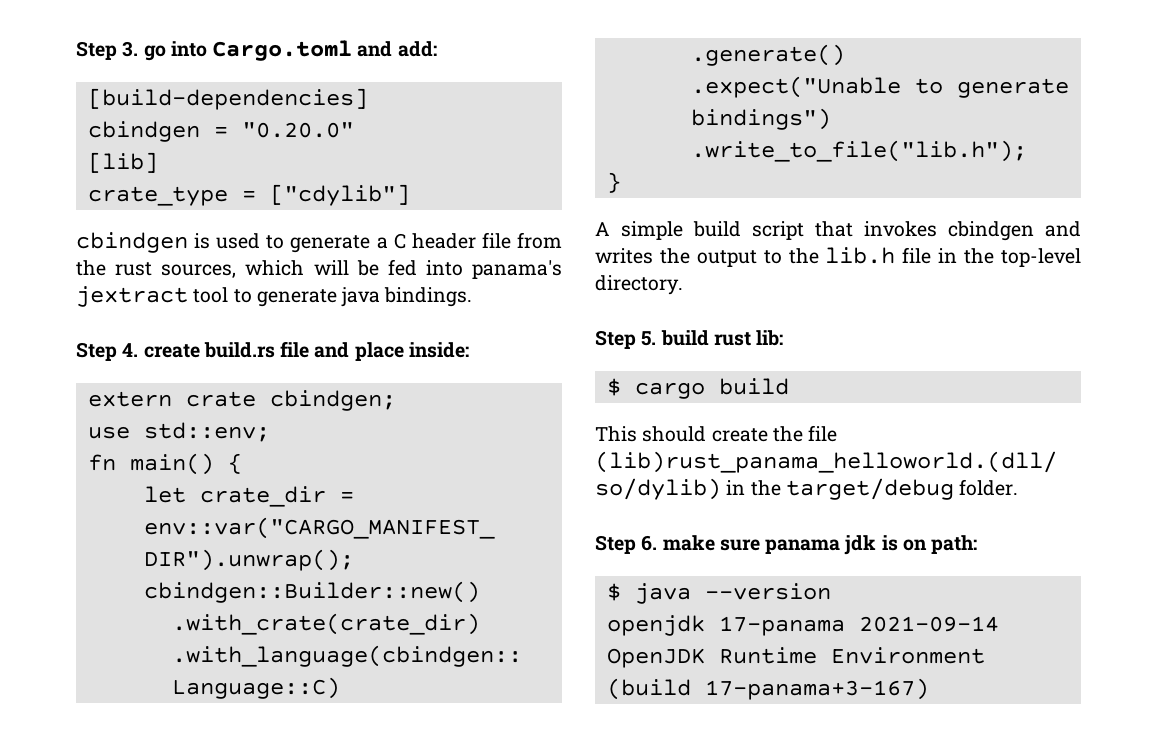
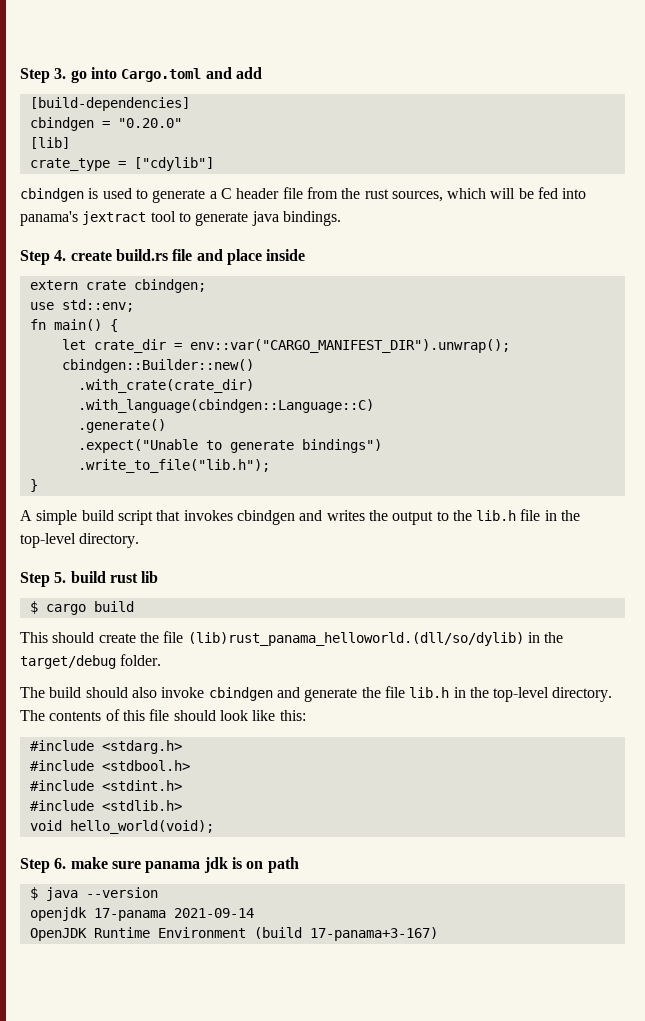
[397,41,437,57] add: -> [235,67,262,79] add
[408,342,469,358] inside: -> [266,249,306,261] inside
[756,330,784,346] lib: -> [141,571,159,583] lib
(1019, 487) none -> [20,686,613,702] [20,709,306,721] [29,740,182,754] [29,760,190,771] [29,780,182,791] [29,800,182,811] [29,820,214,834] // The build should also invoke cbindgen and generate the file lib.h in the top-level directory. The contents of this file should look like this: // #include <stdarg.h> // #include <stdbool.h> // #include <stdint.h> // #include <stdlib.h> // void hello_world(void);
[931,535,978,554] path: -> [267,857,299,873] path

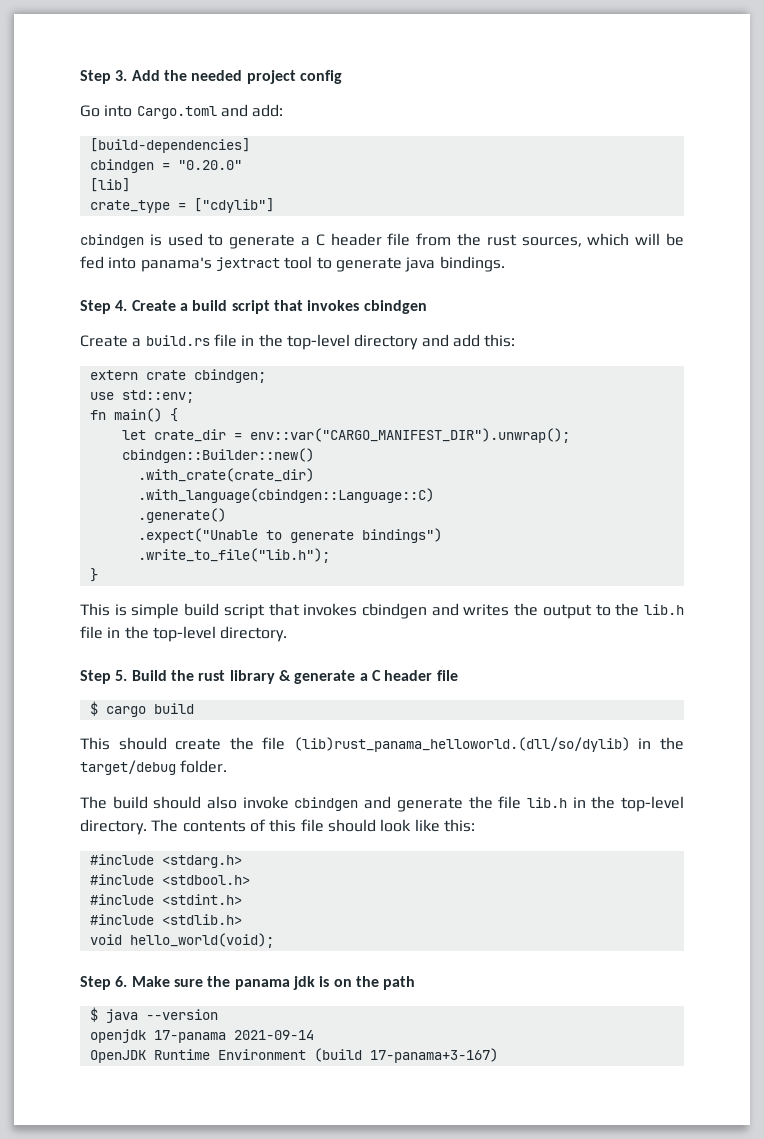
[70,70,87,83] go -> [131,70,342,84] [80,105,100,117] Add the needed project config // Go
[235,67,262,79] add -> [252,104,284,117] add:
[70,249,306,265] create build.rs file and place inside -> [131,300,427,314] [80,334,516,350] Create a build script that invokes cbindgen // Create a build.rs file in the top-level directory and add this:
[20,510,32,521] A -> [80,603,127,616] This is
[70,571,159,583] build rust lib -> [131,670,458,684] Build the rust library & generate a C header file
[70,857,141,869] make sure -> [131,976,231,987] Make sure the
(264, 865) none -> [355,976,379,987] the

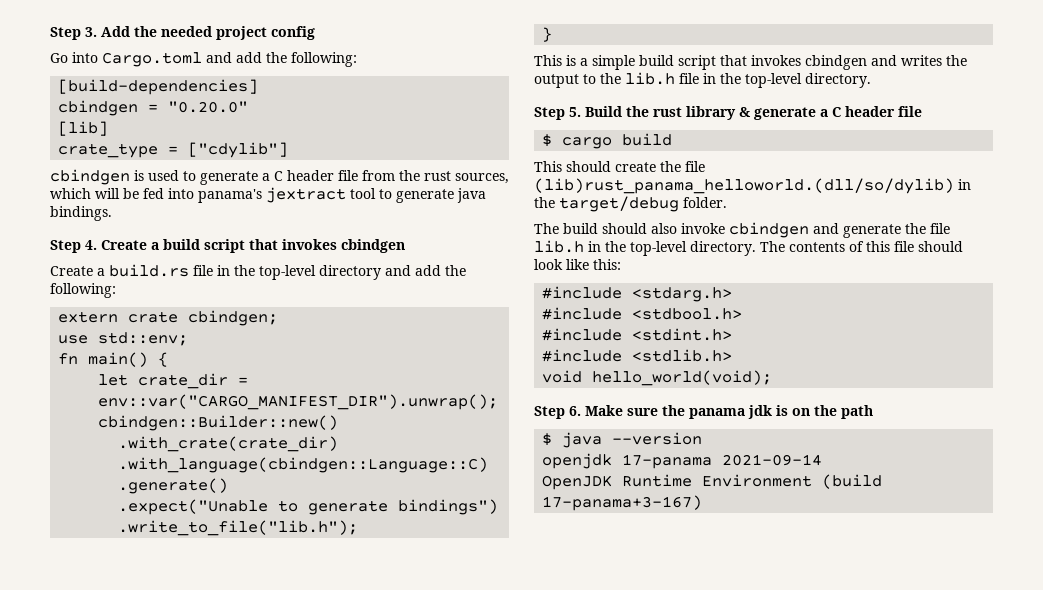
[252,104,284,117] add: -> [236,52,357,67] add the following:
[484,334,516,347] this: -> [445,265,466,276] [50,283,116,298] the following:
(127, 610) none -> [580,58,588,66] a

